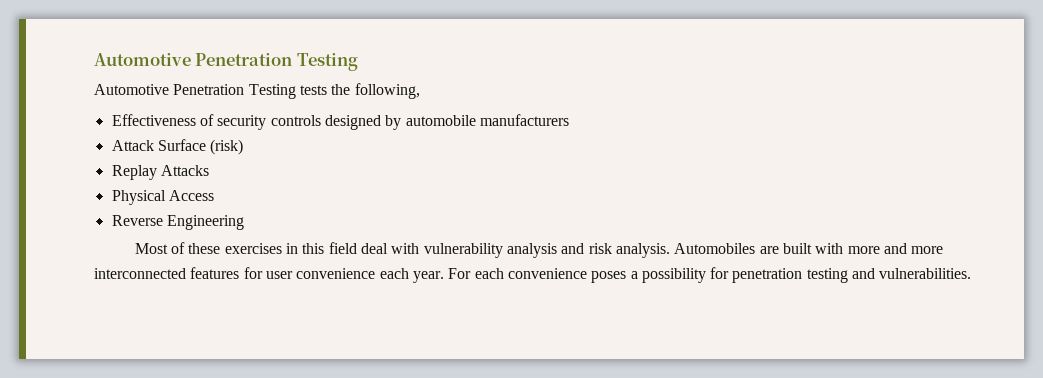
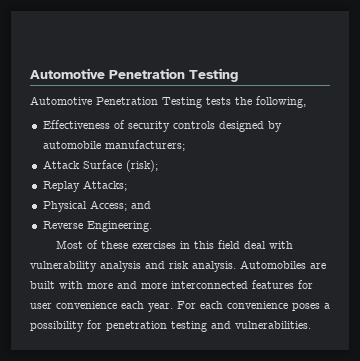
[479,114,569,126] manufacturers -> [104,140,185,151] manufacturers;
[210,139,244,155] (risk) -> [125,160,158,172] (risk);
[160,165,209,176] Attacks -> [82,180,127,191] Attacks;
[168,190,214,201] Access -> [89,200,151,211] Access; and
[166,215,244,230] Engineering -> [86,221,152,232] Engineering.

